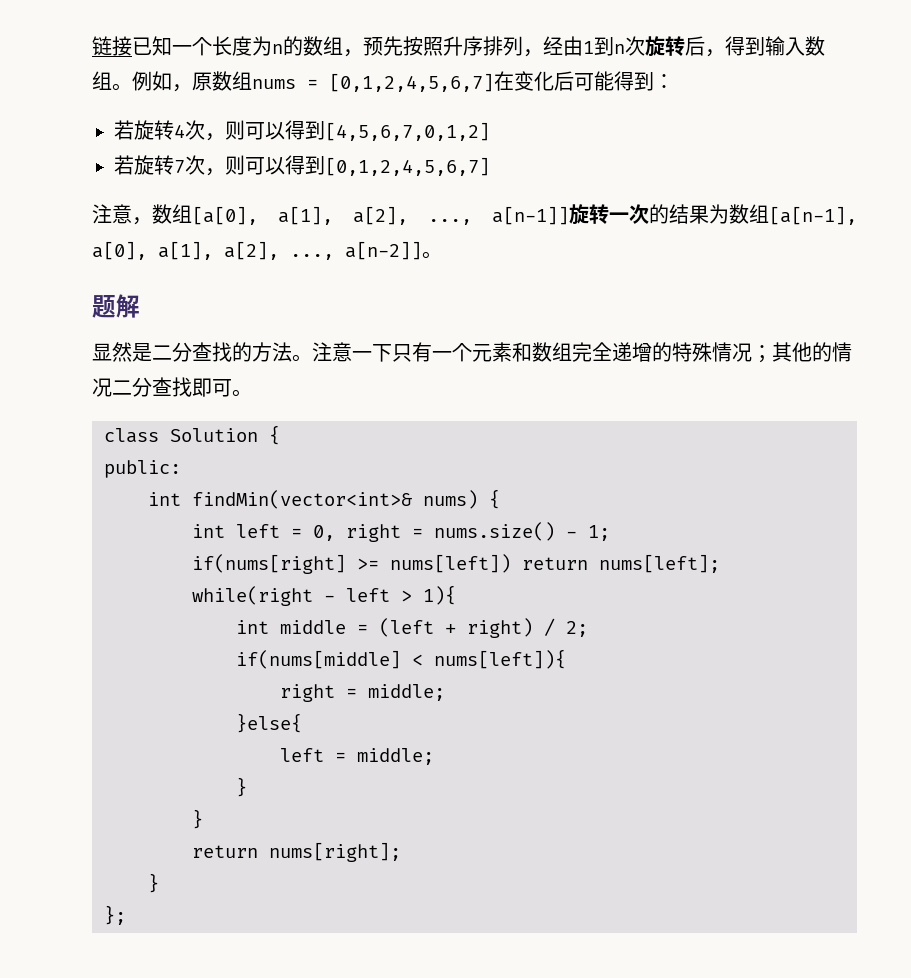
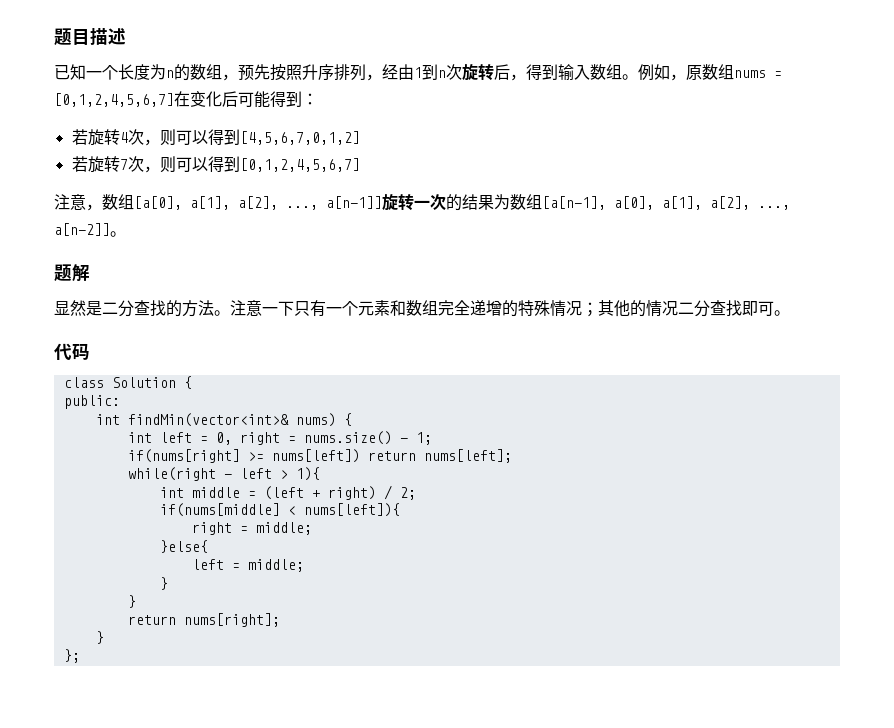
[92,36,132,56] 链接 -> [54,28,126,45] 题目描述 //
(252, 393) none -> [54,343,90,361] // 代码

